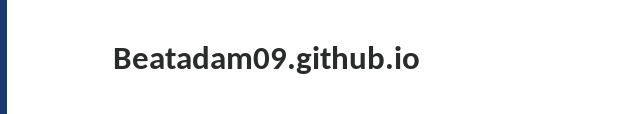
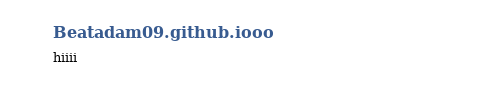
[113,46,420,74] Beatadam09.github.io -> [53,26,274,41] [53,52,77,62] Beatadam09.github.iooo // hiiii

